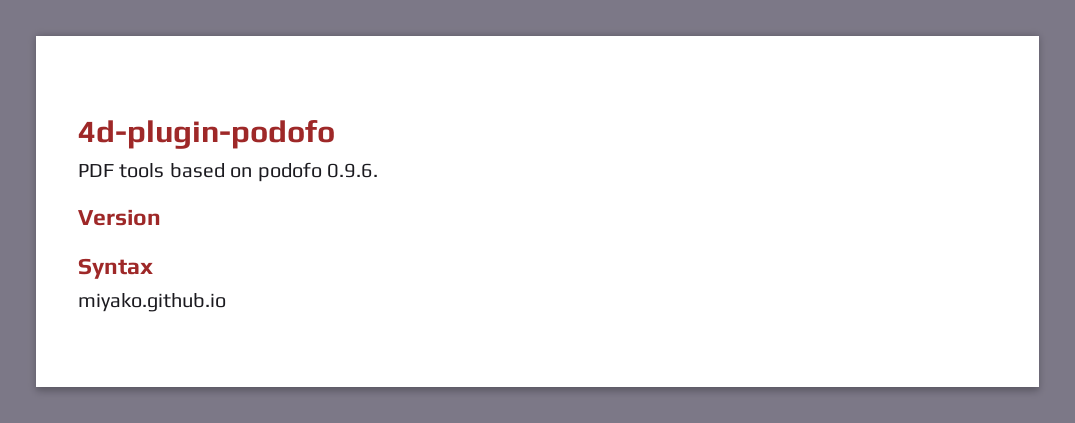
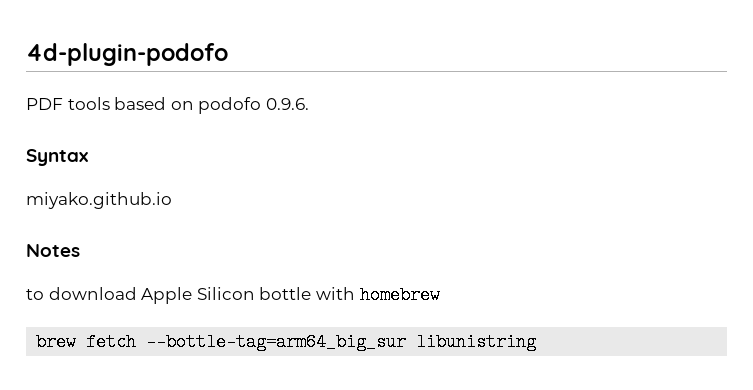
[78,209,161,226] // Version -> (309, 104) none
(226, 302) none -> [26,244,80,257] [26,286,440,304] [36,333,537,351] // Notes // to download Apple Silicon bottle with homebrew // brew fetch --bottle-tag=arm64_big_sur libunistring

